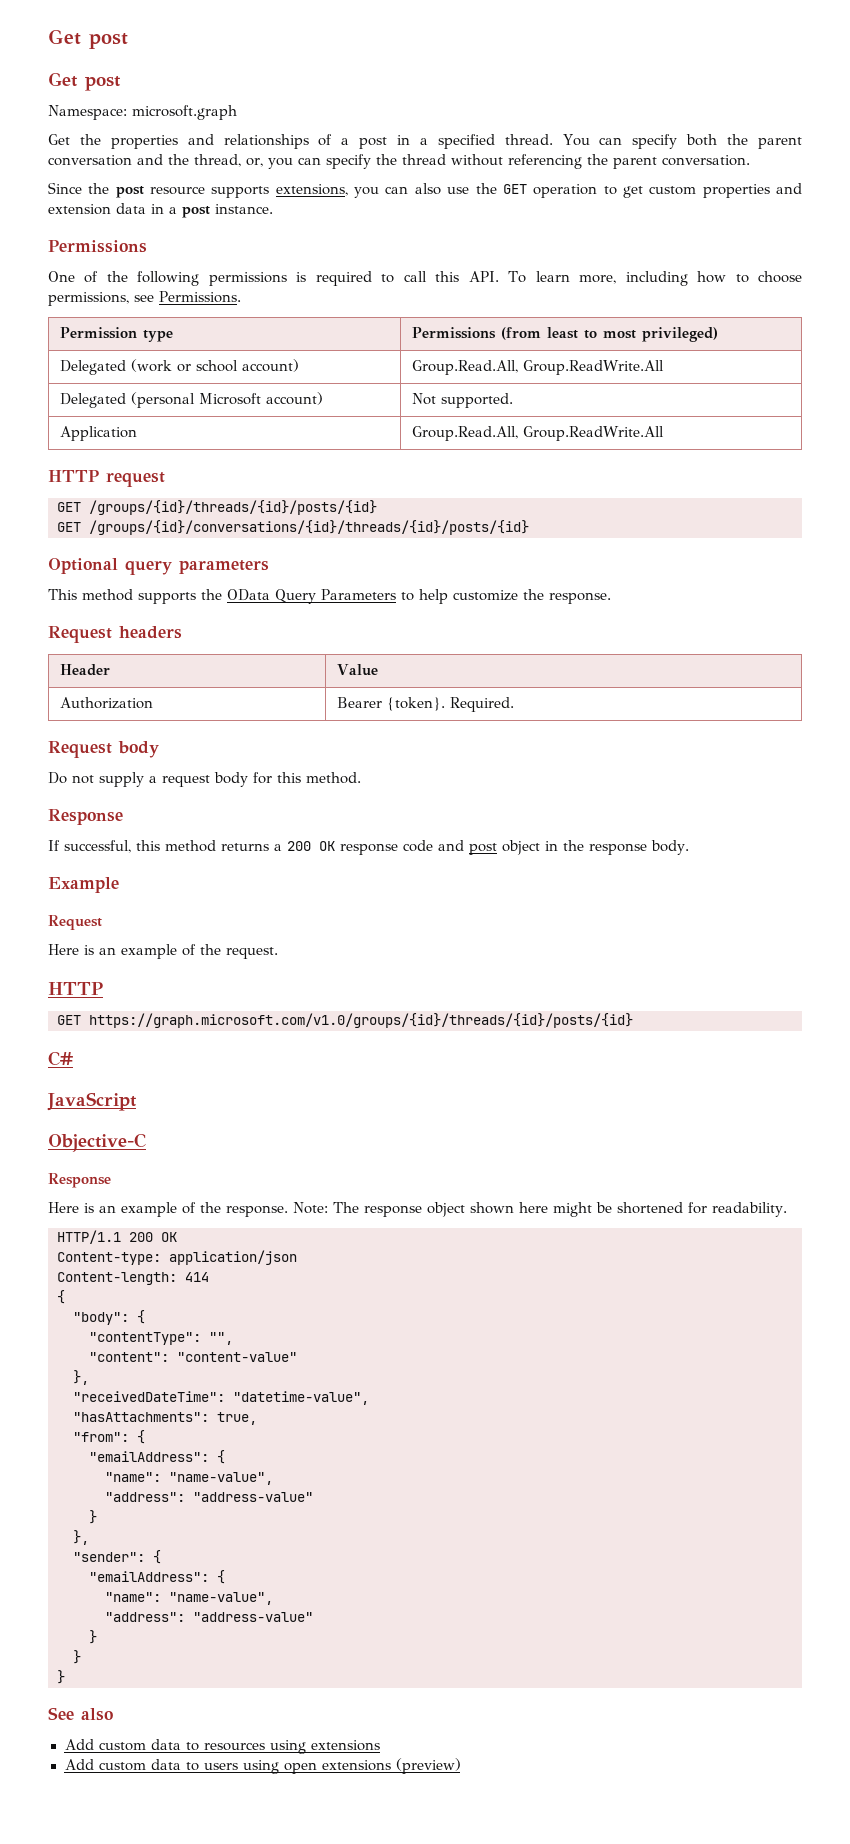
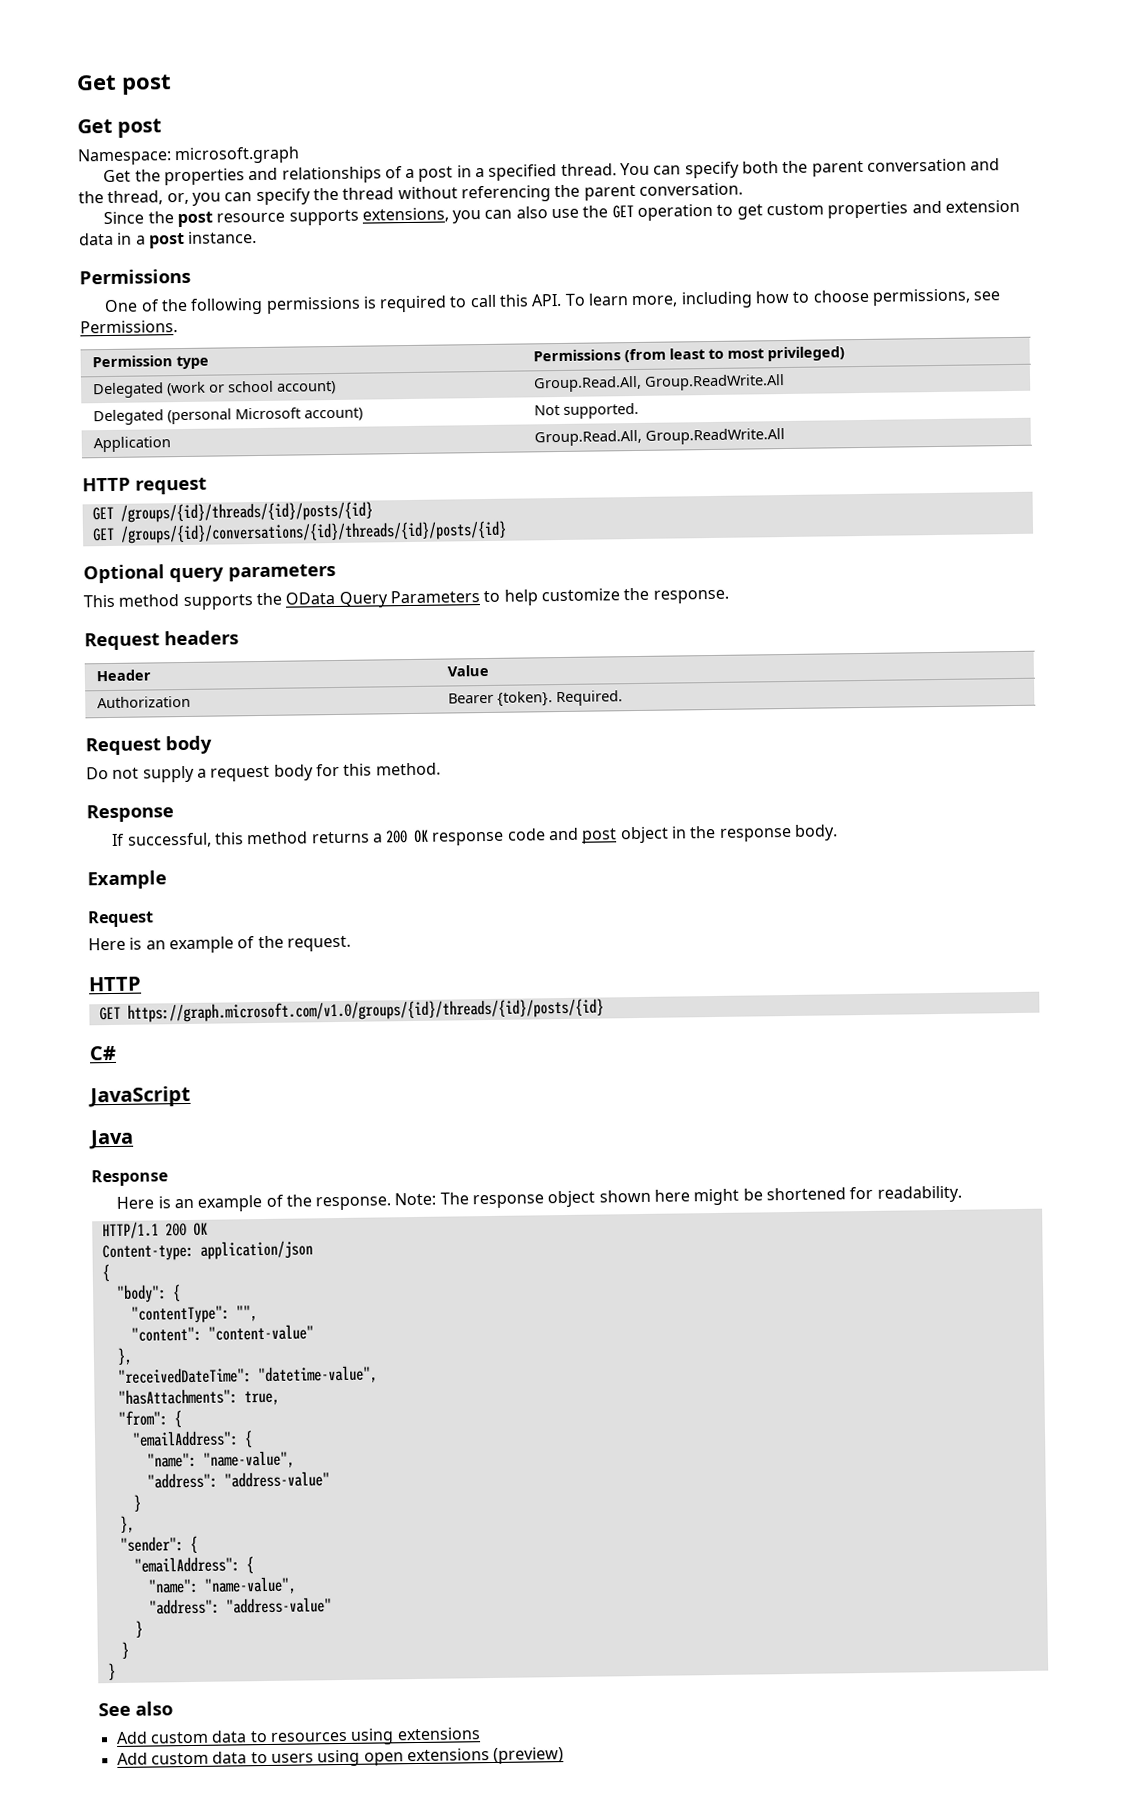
[48,1133,146,1152] Objective-C -> [88,1129,134,1150] Java
[57,1272,209,1285] // Content-length: 414 -> (313, 1250) none

